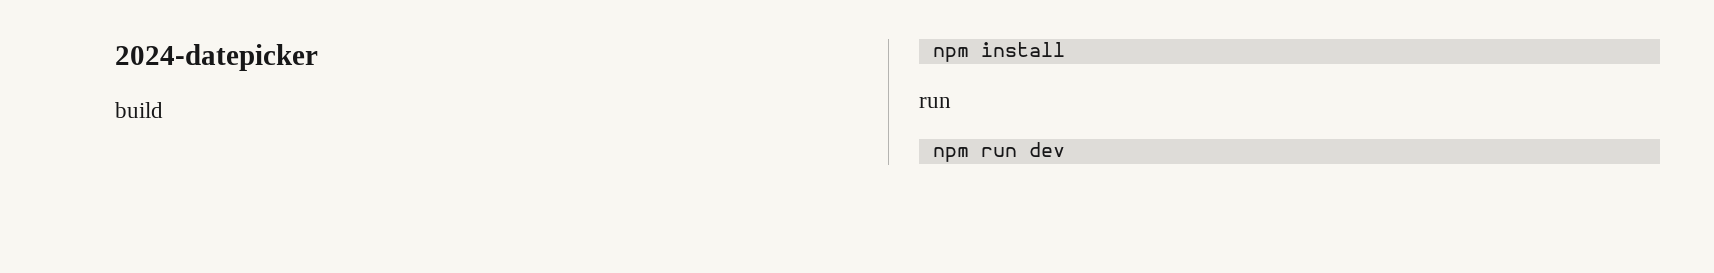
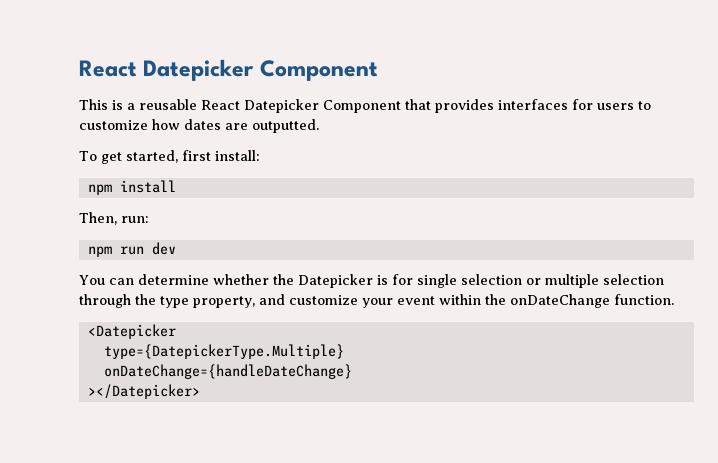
[115,44,318,71] [115,102,163,118] 2024-datepicker // build -> [79,59,378,81] [79,99,651,113] [79,119,319,133] [79,150,260,164] React Datepicker Component // This is a reusable React Datepicker Component that provides interfaces for users to customize how dates are outputted. // To get started, first install:
[919,97,951,108] run -> [79,212,149,225] Then, run:
(1065, 149) none -> [79,274,664,288] [79,294,674,308] [87,324,176,339] [103,344,344,359] [103,364,352,379] [87,384,200,399] // You can determine whether the Datepicker is for single selection or multiple selection through the type property, and customize your event within the onDateChange function. // <Datepicker // type={DatepickerType.Multiple} // onDateChange={handleDateChange} // ></Datepicker>

